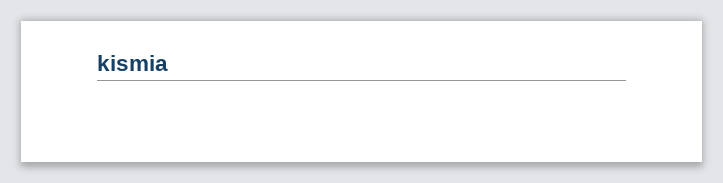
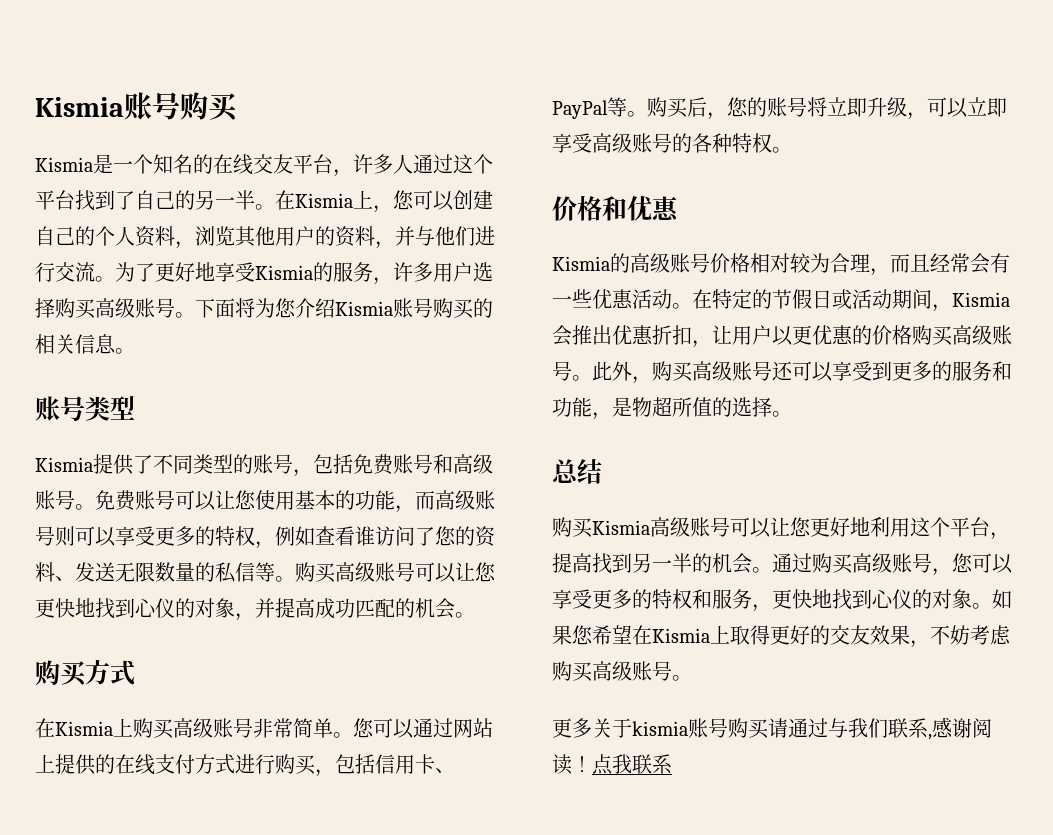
[97,55,168,71] kismia -> [35,92,239,122] [35,154,493,177] [35,190,493,213] [35,226,495,249] [35,262,493,285] [35,298,493,319] [35,334,135,354] [35,396,135,421] [35,454,493,477] [35,490,495,513] [35,526,496,549] [35,562,496,583] [35,598,475,621] [35,660,135,687] [35,718,493,739] [35,754,455,777] [552,97,1007,120] [552,133,792,153] [552,195,680,221] [552,253,1010,276] [552,289,1010,312] [552,325,1012,348] [552,361,1012,384] [552,397,792,420] [552,459,602,484] [552,517,1010,540] [552,553,1013,576] [552,589,1012,612] [552,625,1011,648] [552,661,692,682] [552,717,992,740] [552,754,672,775] Kismia账号购买 // Kismia是一个知名的在线交友平台，许多人通过这个平台找到了自己的另一半。在Kismia上，您可以创建自己的个人资料，浏览其他用户的资料，并与他们进行交流。为了更好地享受Kismia的服务，许多用户选择购买高级账号。下面将为您介绍Kismia账号购买的相关信息。 // 账号类型 // Kismia提供了不同类型的账号，包括免费账号和高级账号。免费账号可以让您使用基本的功能，而高级账号则可以享受更多的特权，例如查看谁访问了您的资料、发送无限数量的私信等。购买高级账号可以让您更快地找到心仪的对象，并提高成功匹配的机会。 // 购买方式 // 在Kismia上购买高级账号非常简单。您可以通过网站上提供的在线支付方式进行购买，包括信用卡、PayPal等。购买后，您的账号将立即升级，可以立即享受高级账号的各种特权。 // 价格和优惠 // Kismia的高级账号价格相对较为合理，而且经常会有一些优惠活动。在特定的节假日或活动期间，Kismia会推出优惠折扣，让用户以更优惠的价格购买高级账号。此外，购买高级账号还可以享受到更多的服务和功能，是物超所值的选择。 // 总结 // 购买Kismia高级账号可以让您更好地利用这个平台，提高找到另一半的机会。通过购买高级账号，您可以享受更多的特权和服务，更快地找到心仪的对象。如果您希望在Kismia上取得更好的交友效果，不妨考虑购买高级账号。 // 更多关于kismia账号购买请通过与我们联系,感谢阅读！点我联系

